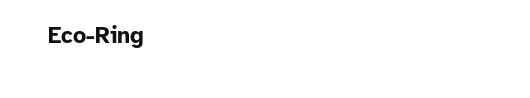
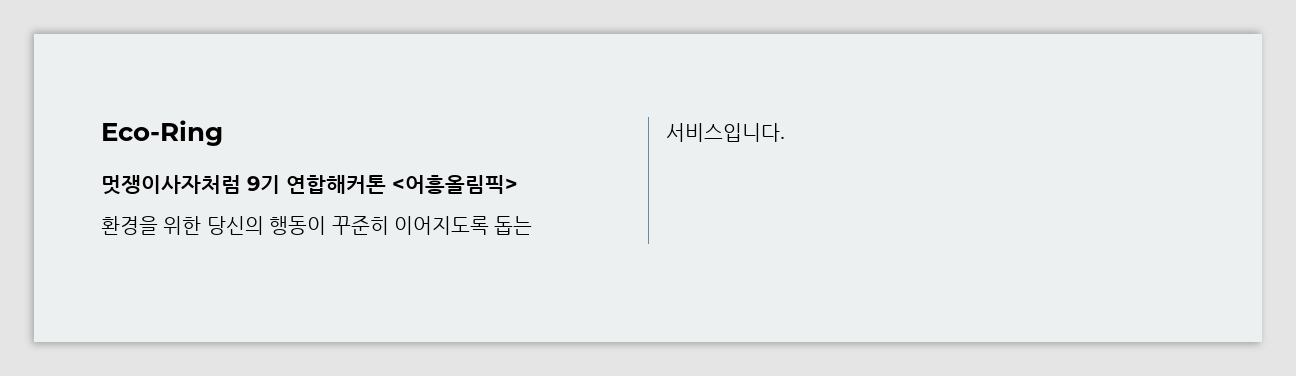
(144, 36) none -> [101,175,518,195] [101,216,533,235] [666,123,785,142] // 멋쟁이사자처럼 9기 연합해커톤 <어흥올림픽> // 환경을 위한 당신의 행동이 꾸준히 이어지도록 돕는 서비스입니다.

